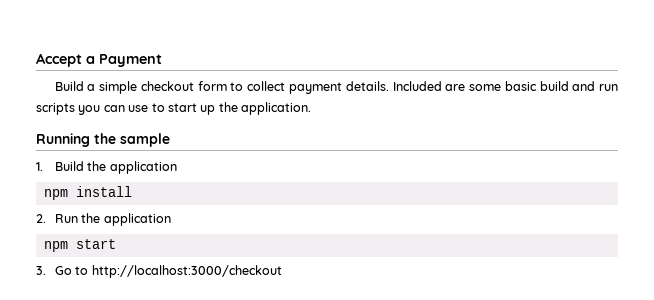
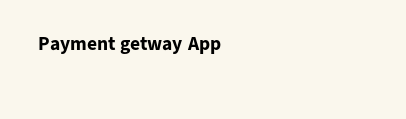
[36,53,95,67] Accept a -> (38, 45) none
[54,81,619,94] [36,102,311,115] [36,133,170,147] [36,161,177,174] [43,186,132,200] [36,213,171,226] [43,239,116,252] [36,265,282,278] // Build a simple checkout form to collect payment details. Included are some basic build and run scripts you can use to start up the application. // Running the sample // 1. Build the application // npm install // 2. Run the application // npm start // 3. Go to http://localhost:3000/checkout -> [120,37,221,54] getway App

